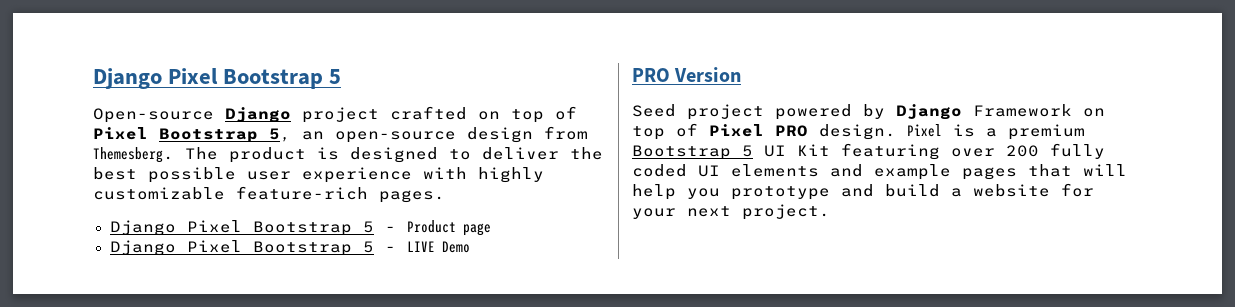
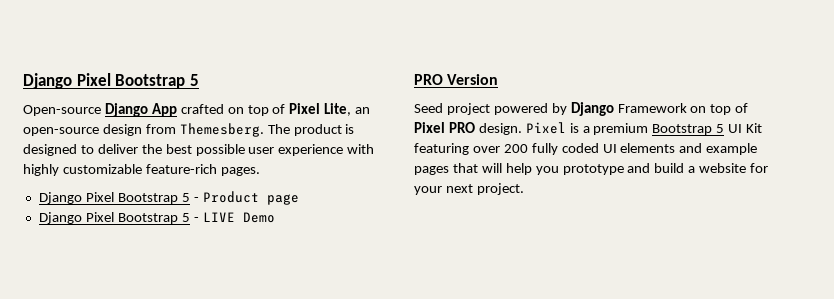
[302,107,379,123] project -> [151,103,177,117] App
[159,128,291,143] Bootstrap 5, -> [324,103,352,116] Lite,

